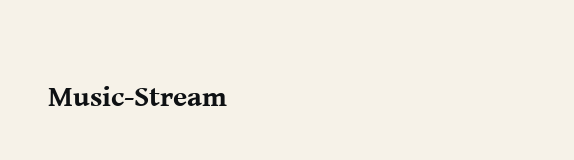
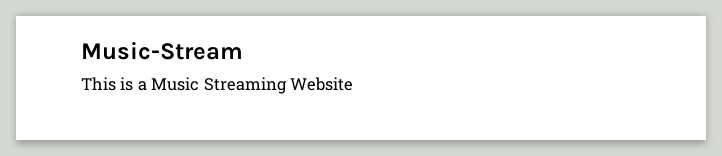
(227, 96) none -> [81,77,354,94] // This is a Music Streaming Website

